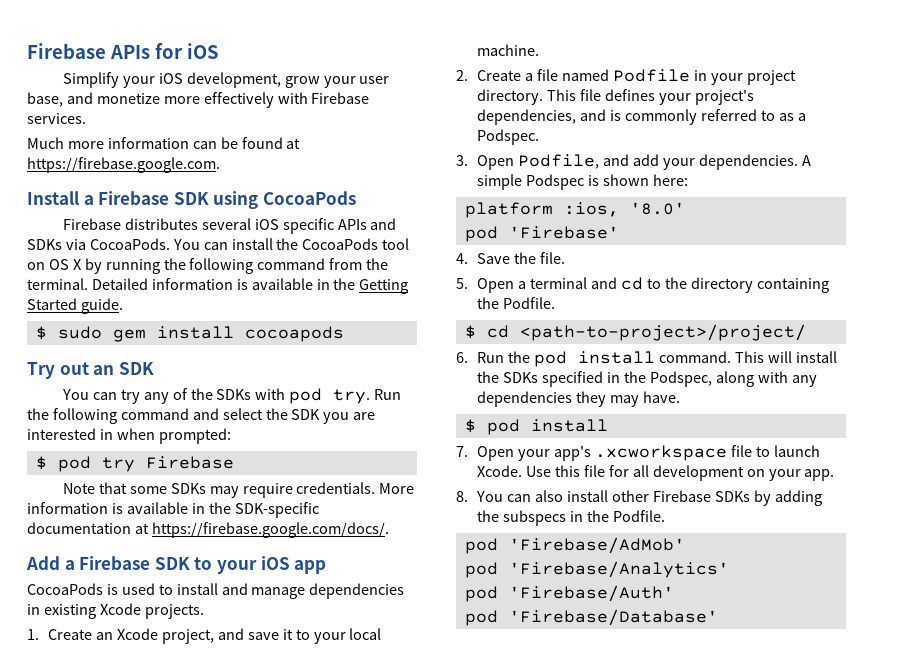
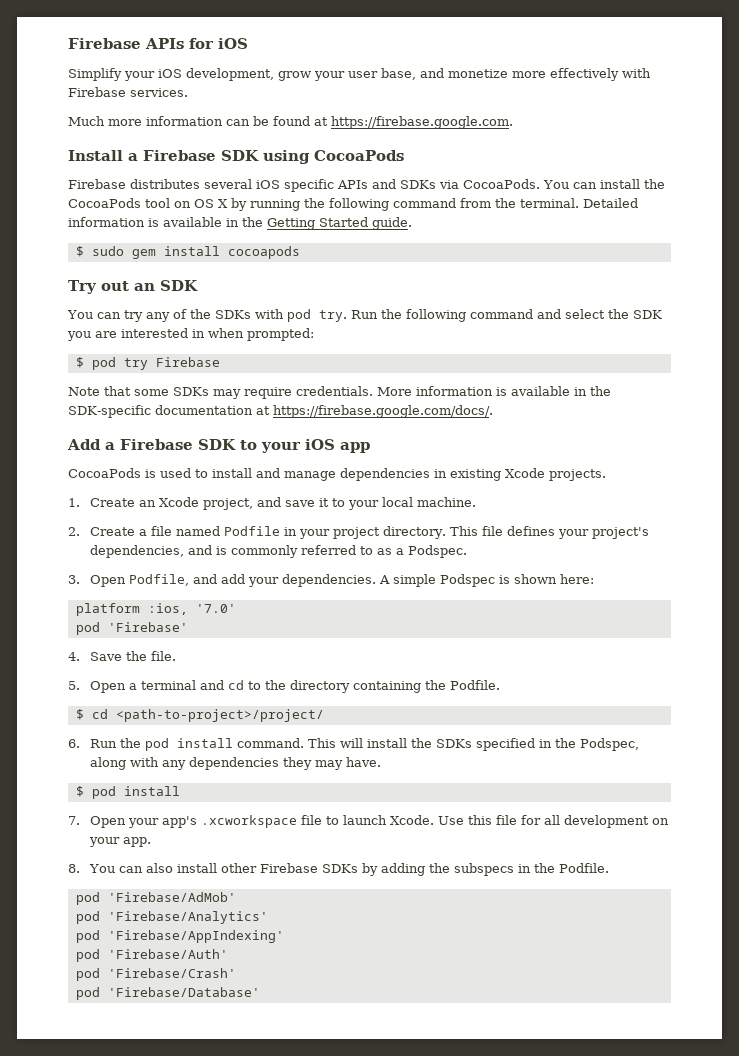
[629,202,685,215] '8.0' -> [195,604,236,613] '7.0'
(729, 569) none -> [75,930,284,943] // pod 'Firebase/AppIndexing'
(674, 593) none -> [75,968,236,981] // pod 'Firebase/Crash'

